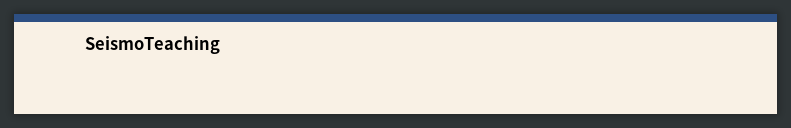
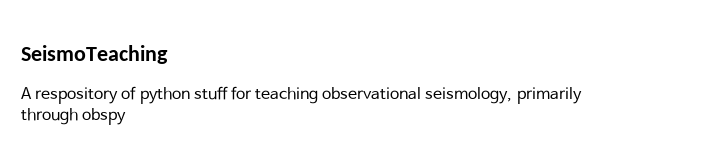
(220, 45) none -> [21,86,582,104] [21,108,127,125] // A respository of python stuff for teaching observational seismology, primarily through obspy

